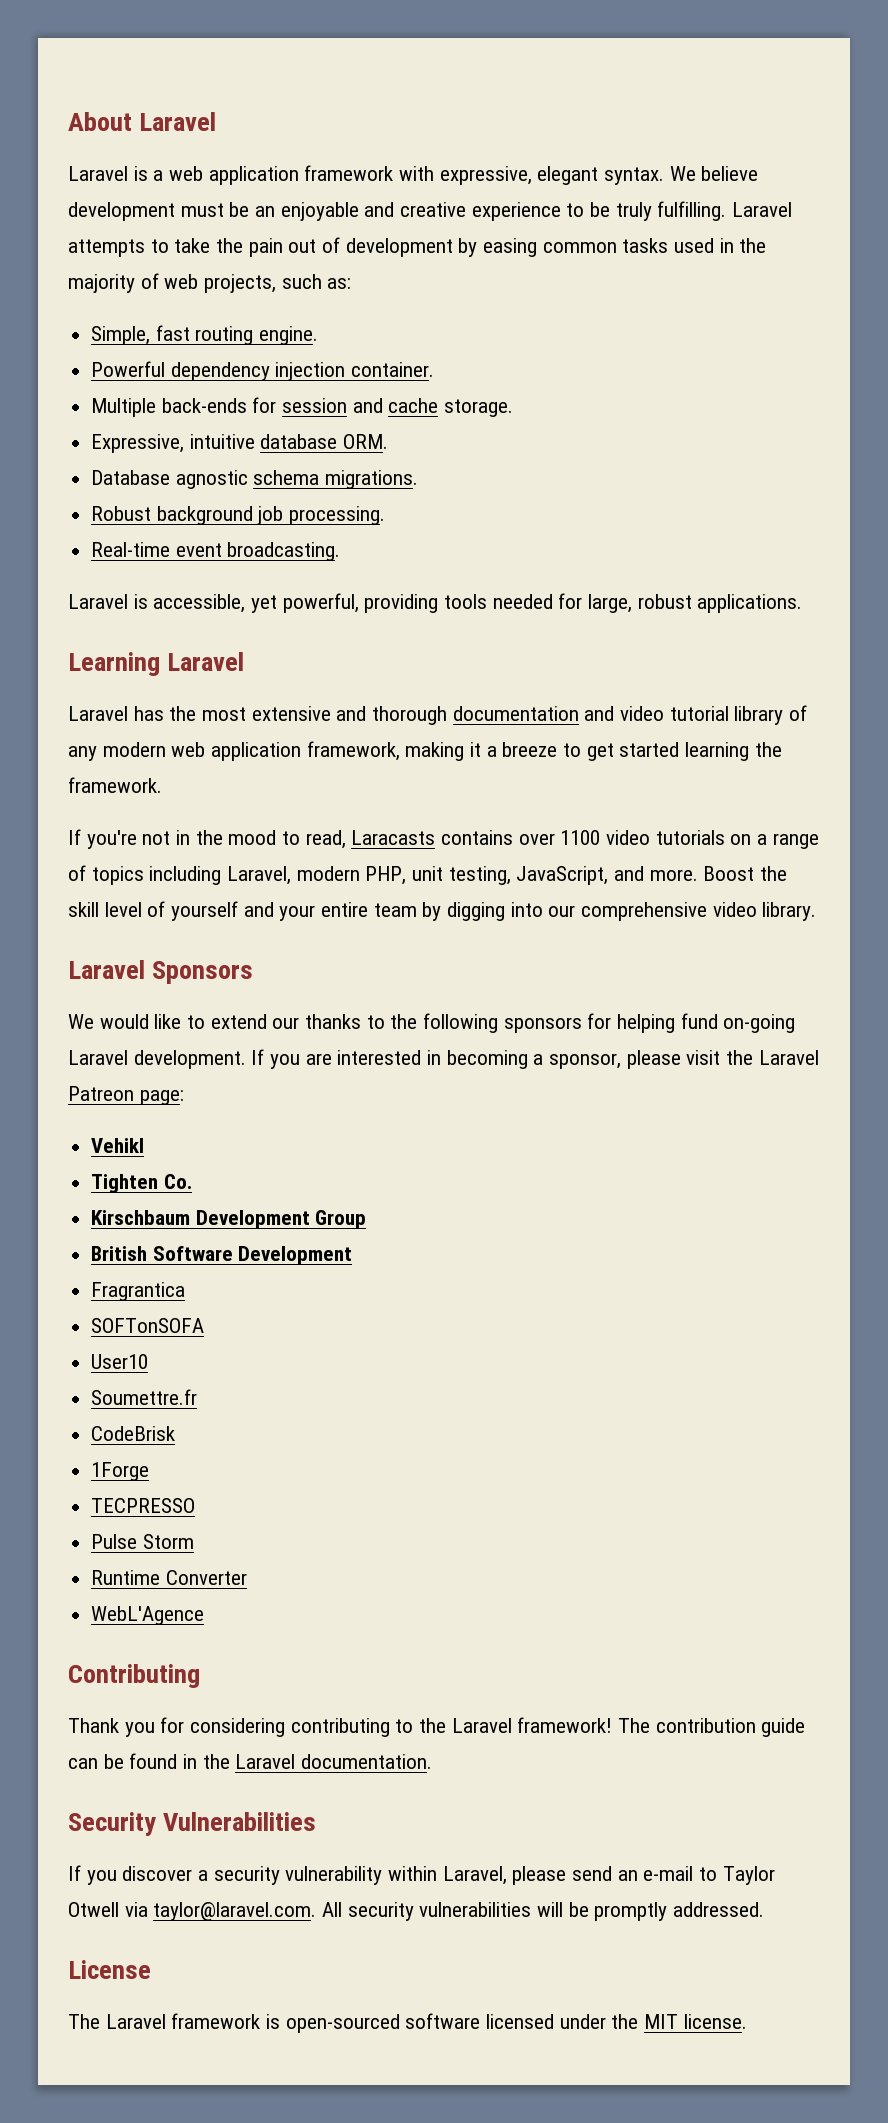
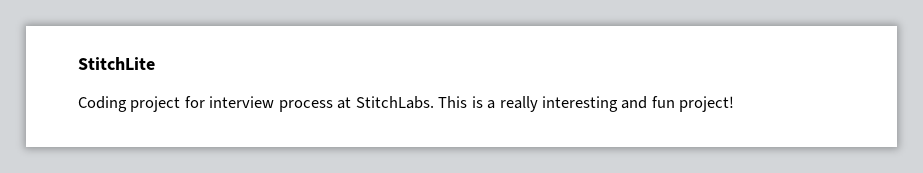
[68,112,217,131] [68,165,759,185] [68,201,793,221] [68,237,767,257] [68,273,352,293] [91,325,319,345] [91,361,435,381] [91,397,514,417] [91,434,389,453] [91,470,419,489] [91,506,386,525] [91,542,341,561] [68,593,803,613] [68,652,245,676] [68,705,808,725] [68,741,782,761] [68,777,162,793] [68,829,819,849] [68,865,788,885] [68,901,817,921] [68,960,254,984] [68,1013,796,1033] [68,1049,819,1069] [68,1086,184,1105] [91,1138,145,1153] [91,1174,192,1193] [91,1210,367,1229] [91,1246,353,1265] [91,1282,186,1301] [91,1318,205,1333] [91,1354,149,1369] [91,1389,198,1405] [91,1426,176,1441] [91,1462,150,1481] [91,1498,196,1513] [91,1534,194,1549] [91,1570,247,1585] [91,1606,205,1625] [68,1664,200,1688] [68,1717,806,1737] [68,1753,433,1769] [68,1812,317,1836] [68,1865,775,1885] [68,1902,765,1921] [68,1960,151,1979] [68,2013,747,2033] About Laravel // Laravel is a web application framework with expressive, elegant syntax. We believe development must be an enjoyable and creative experience to be truly fulfilling. Laravel attempts to take the pain out of development by easing common tasks used in the majority of web projects, such as: // Simple, fast routing engine. // Powerful dependency injection container. // Multiple back-ends for session and cache storage. // Expressive, intuitive database ORM. // Database agnostic schema migrations. // Robust background job processing. // Real-time event broadcasting. // Laravel is accessible, yet powerful, providing tools needed for large, robust applications. // Learning Laravel // Laravel has the most extensive and thorough documentation and video tutorial library of any modern web application framework, making it a breeze to get started learning the framework. // If you're not in the mood to read, Laracasts contains over 1100 video tutorials on a range of topics including Laravel, modern PHP, unit testing, JavaScript, and more. Boost the skill level of yourself and your entire team by digging into our comprehensive video library. // Laravel Sponsors // We would like to extend our thanks to the following sponsors for helping fund on-going Laravel development. If you are interested in becoming a sponsor, please visit the Laravel Patreon page: // Vehikl // Tighten Co. // Kirschbaum Development Group // British Software Development // Fragrantica // SOFTonSOFA // User10 // Soumettre.fr // CodeBrisk // 1Forge // TECPRESSO // Pulse Storm // Runtime Converter // WebL'Agence // Contributing // Thank you for considering contributing to the Laravel framework! The contribution guide can be found in the Laravel documentation. // Security Vulnerabilities // If you discover a security vulnerability within Laravel, please send an e-mail to Taylor Otwell via taylor@laravel.com. All security vulnerabilities will be promptly addressed. // License // The Laravel framework is open-sourced software licensed under the MIT license. -> [78,57,155,70] [78,96,735,112] StitchLite // Coding project for interview process at StitchLabs. This is a really interesting and fun project!

